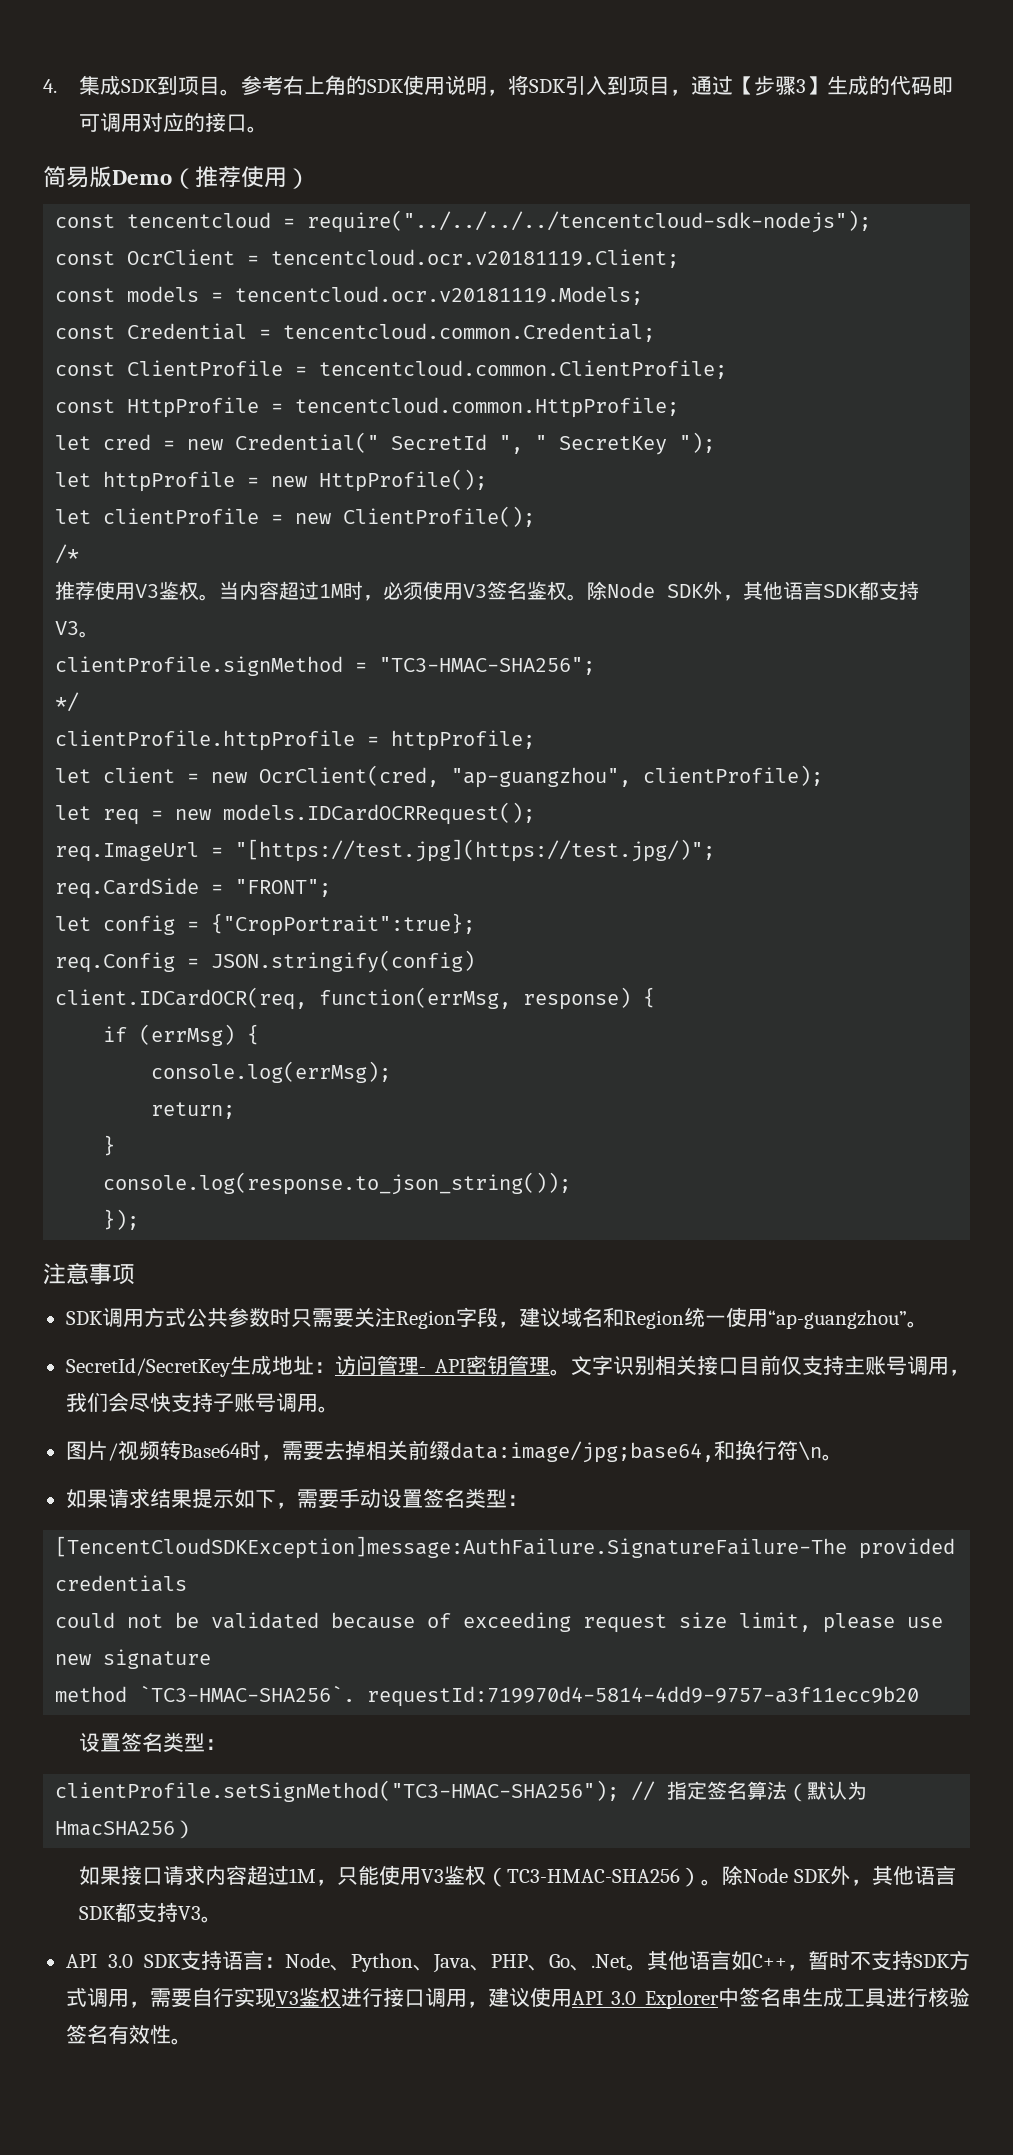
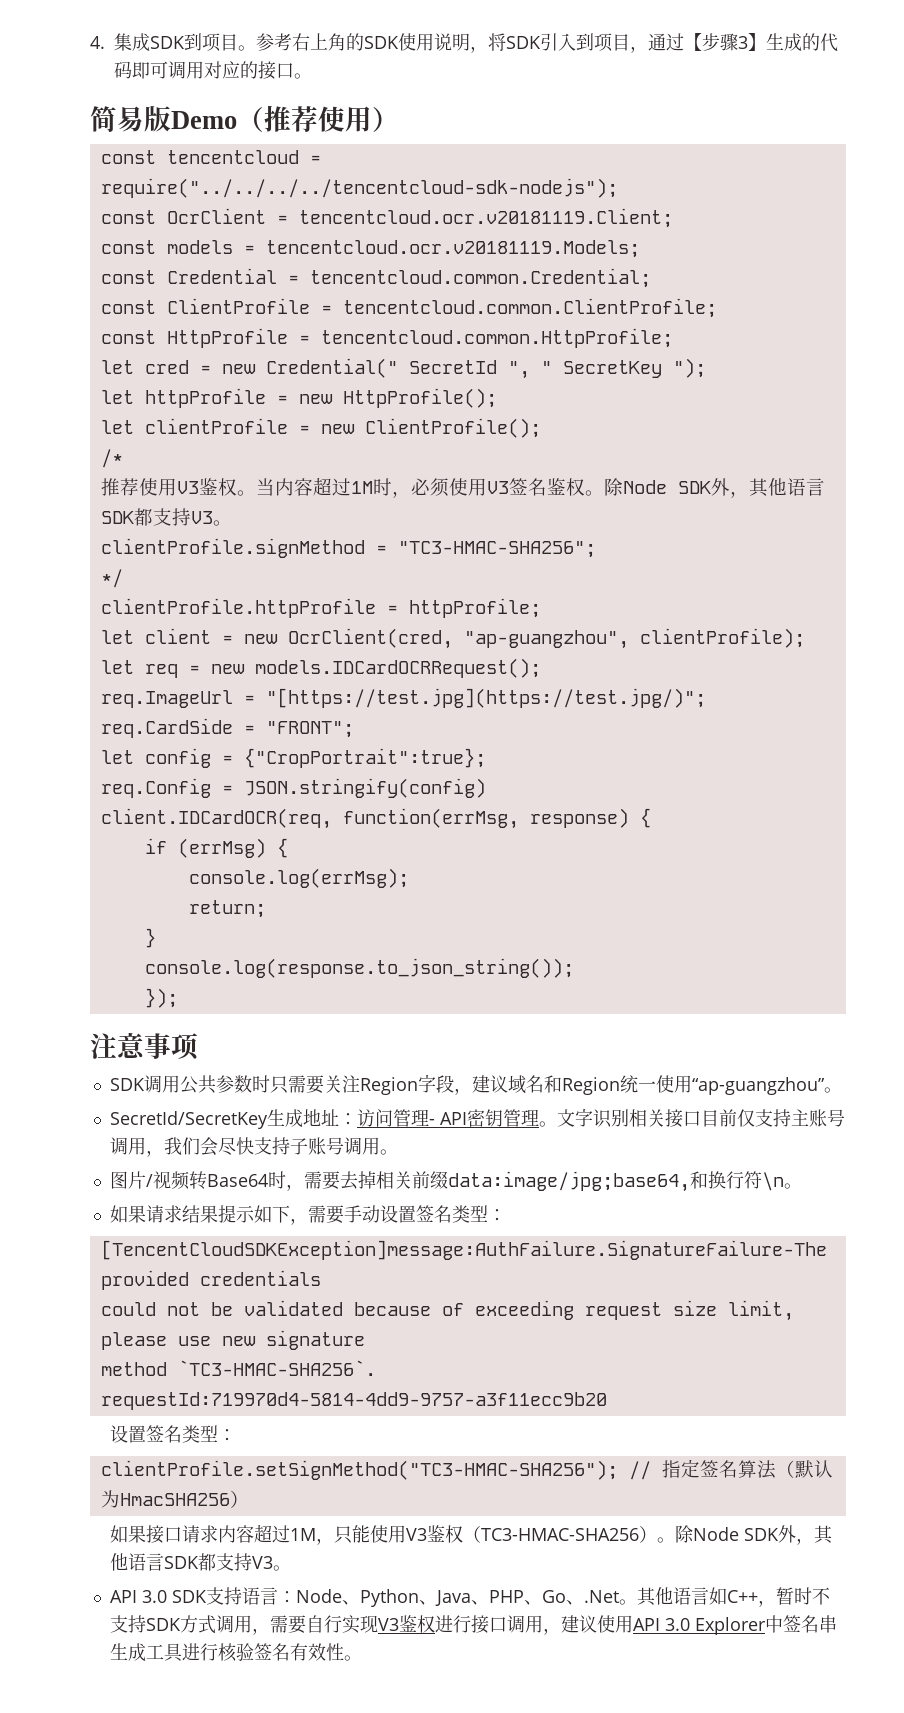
[143,1307,186,1327] 方式 -> (180, 1084) none

